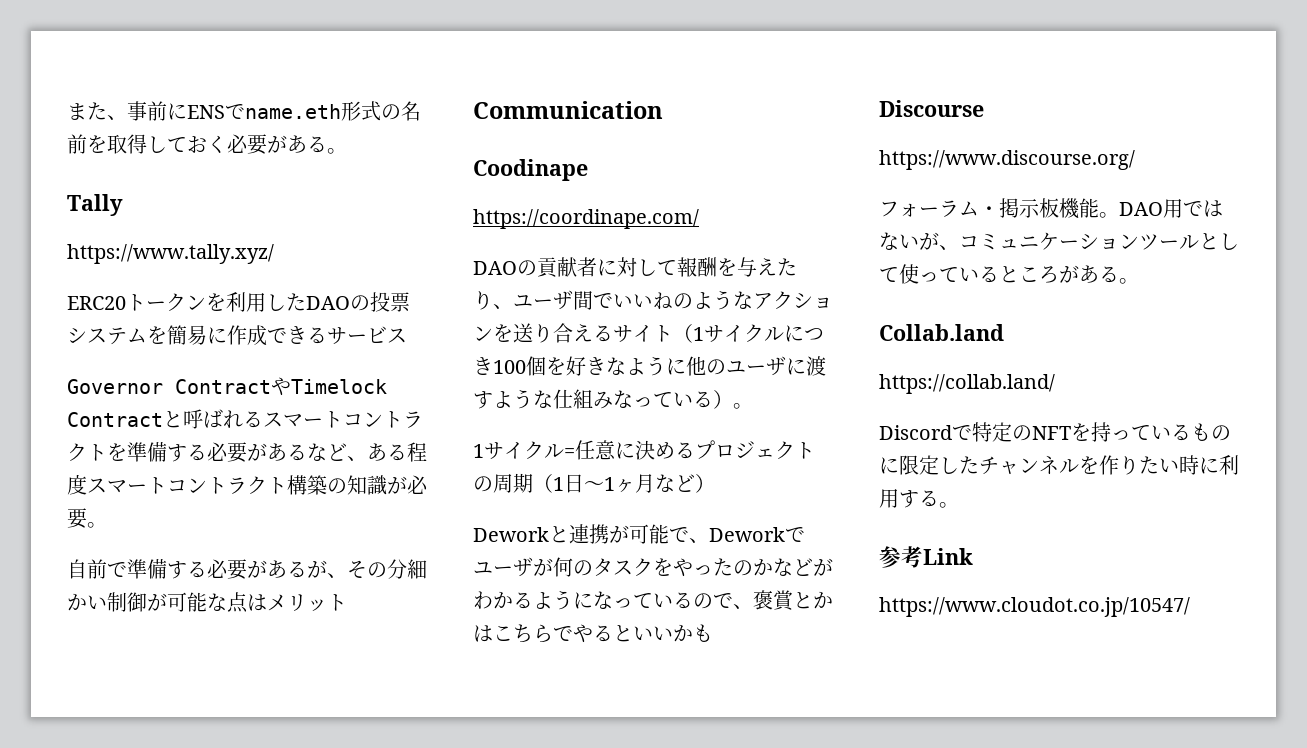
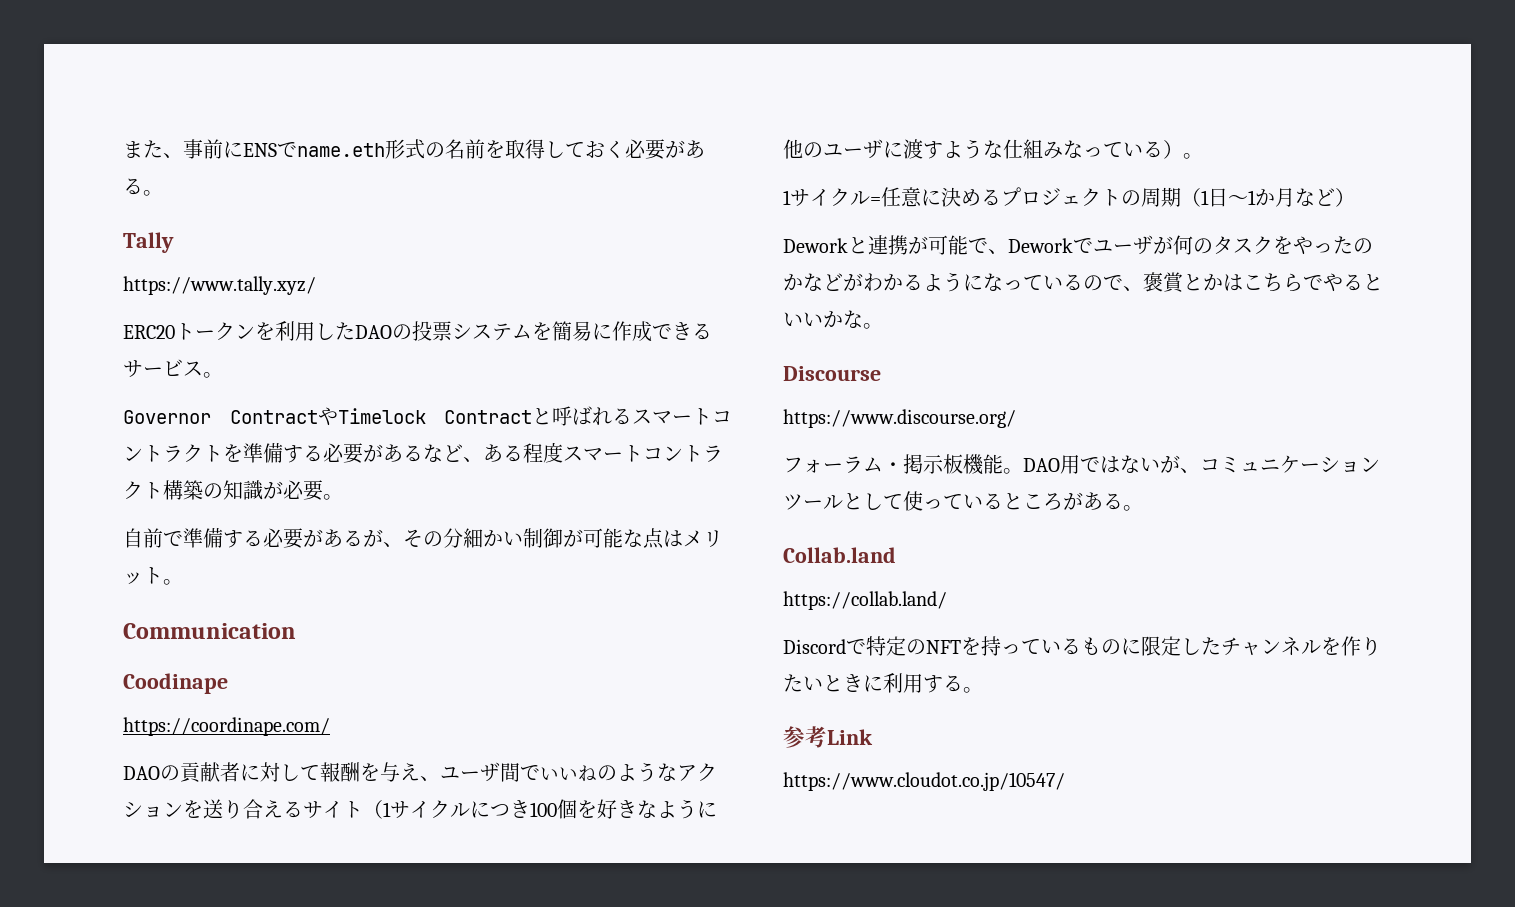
(407, 335) none -> [203,372,223,378] 。
(347, 602) none -> [163,579,183,585] 。
[777,258,797,276] [473,291,493,310] たり -> (420, 772) none
[615,478,635,493] ヶ -> [1255,188,1275,206] か
[693,624,713,642] も -> [843,310,883,329] な。
[1179,455,1199,475] 時 -> [823,674,863,692] とき

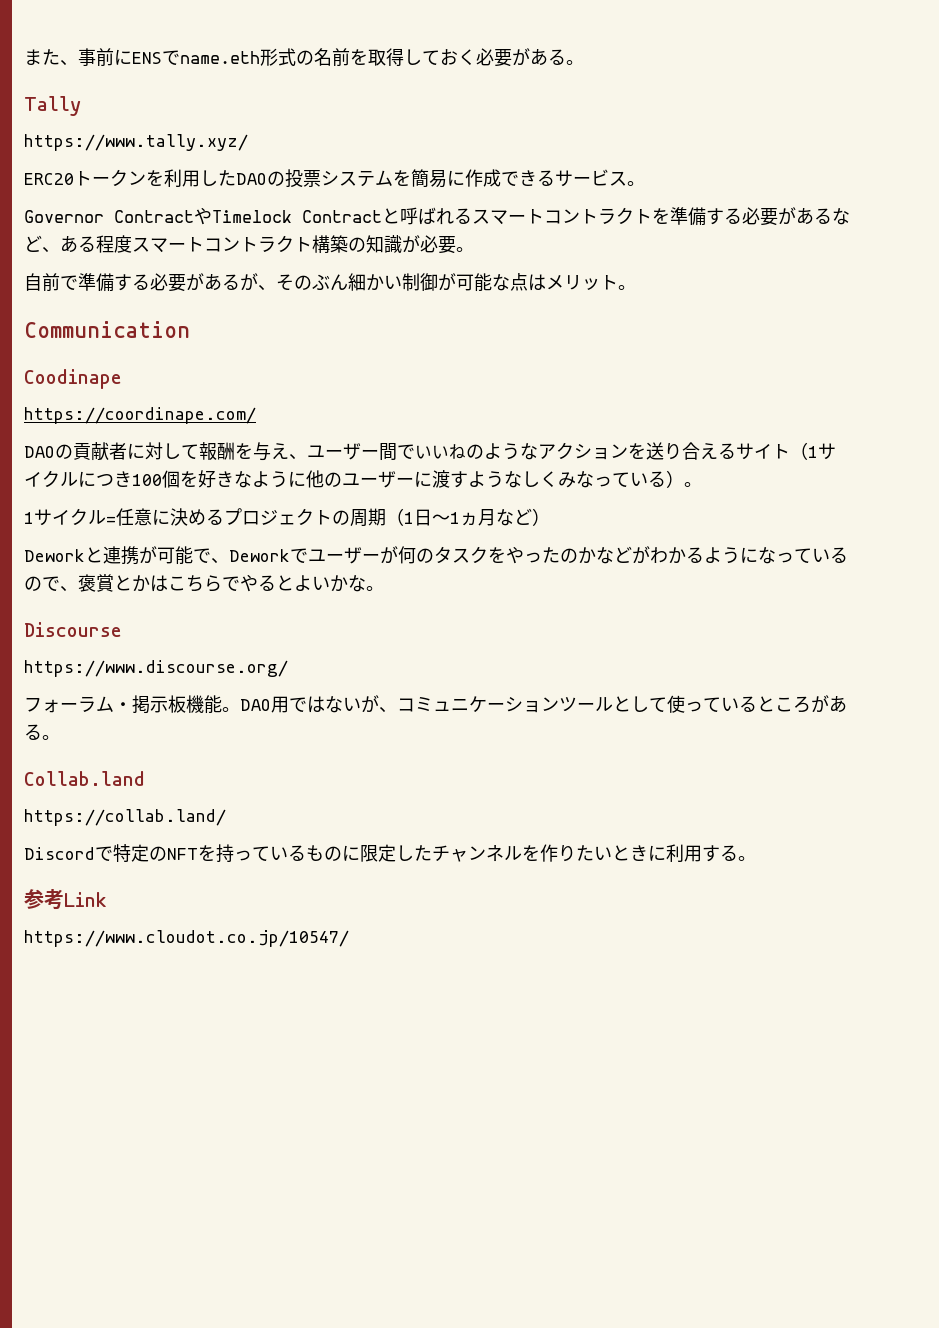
[443,528,463,548] 分 -> [312,274,348,291] ぶん
(500, 772) none -> [361,449,379,458] ー
(883, 149) none -> [396,477,414,486] ー
[1003,139,1043,159] 仕組 -> [522,471,558,487] しく
[1255,188,1275,206] か -> [460,512,478,526] ヵ
(1153, 245) none -> [362,553,380,562] ー
[783,312,803,327] い -> [294,575,312,591] よ

